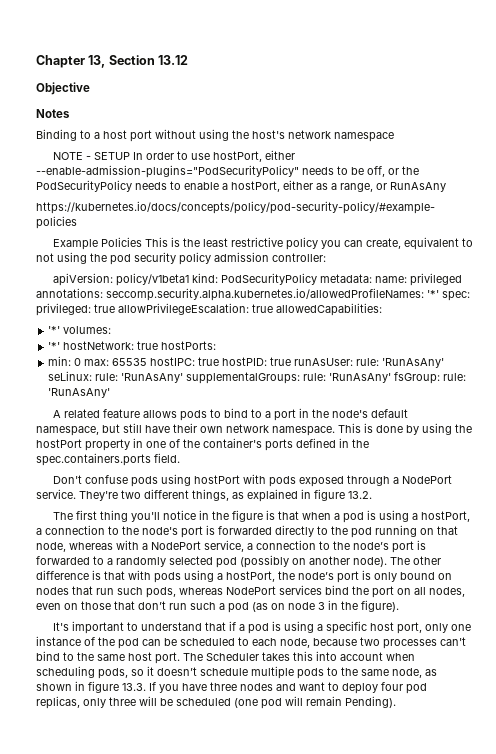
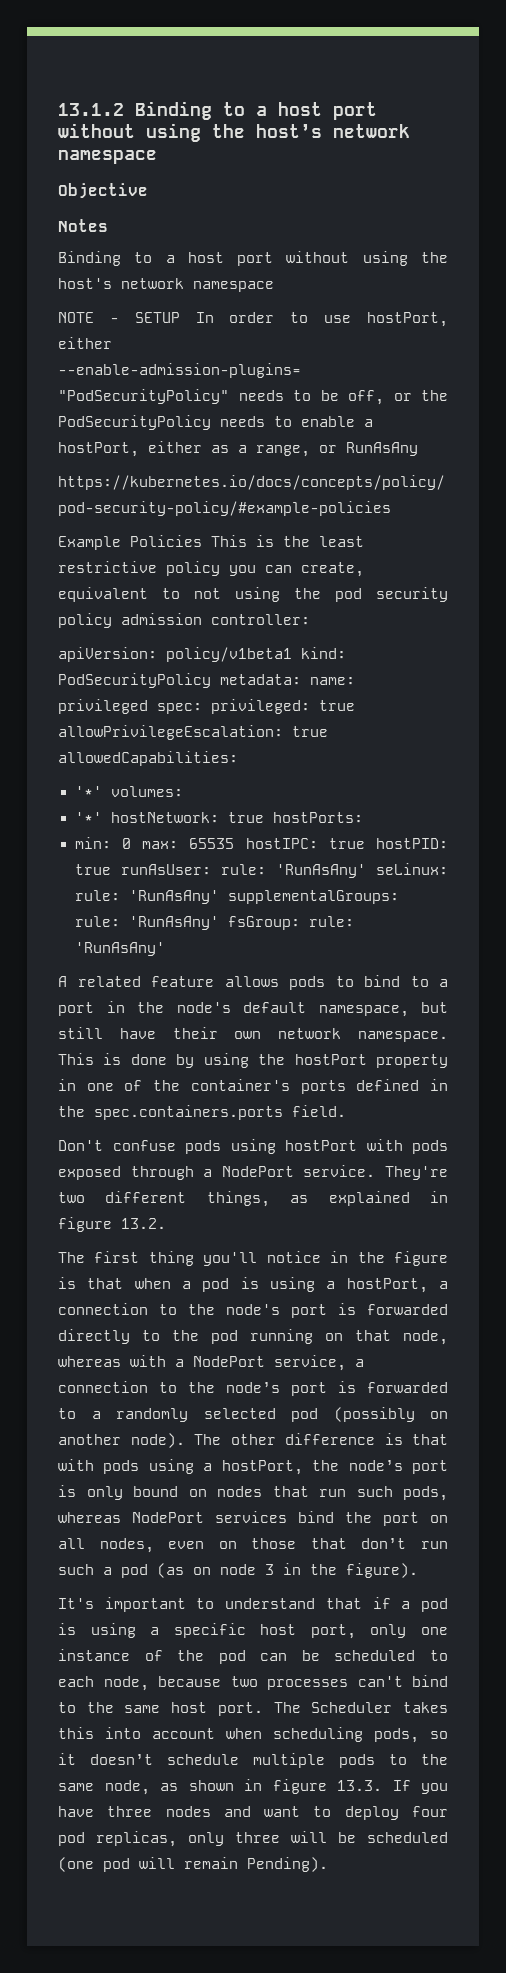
[36,55,189,68] Chapter 13, Section 13.12 -> [58,101,377,120] [58,123,410,142] [58,150,157,164] 13.1.2 Binding to a host port without using the host’s network namespace
[36,288,439,301] annotations: seccomp.security.alpha.kubernetes.io/allowedProfileNames: '*' -> (148, 706) none

